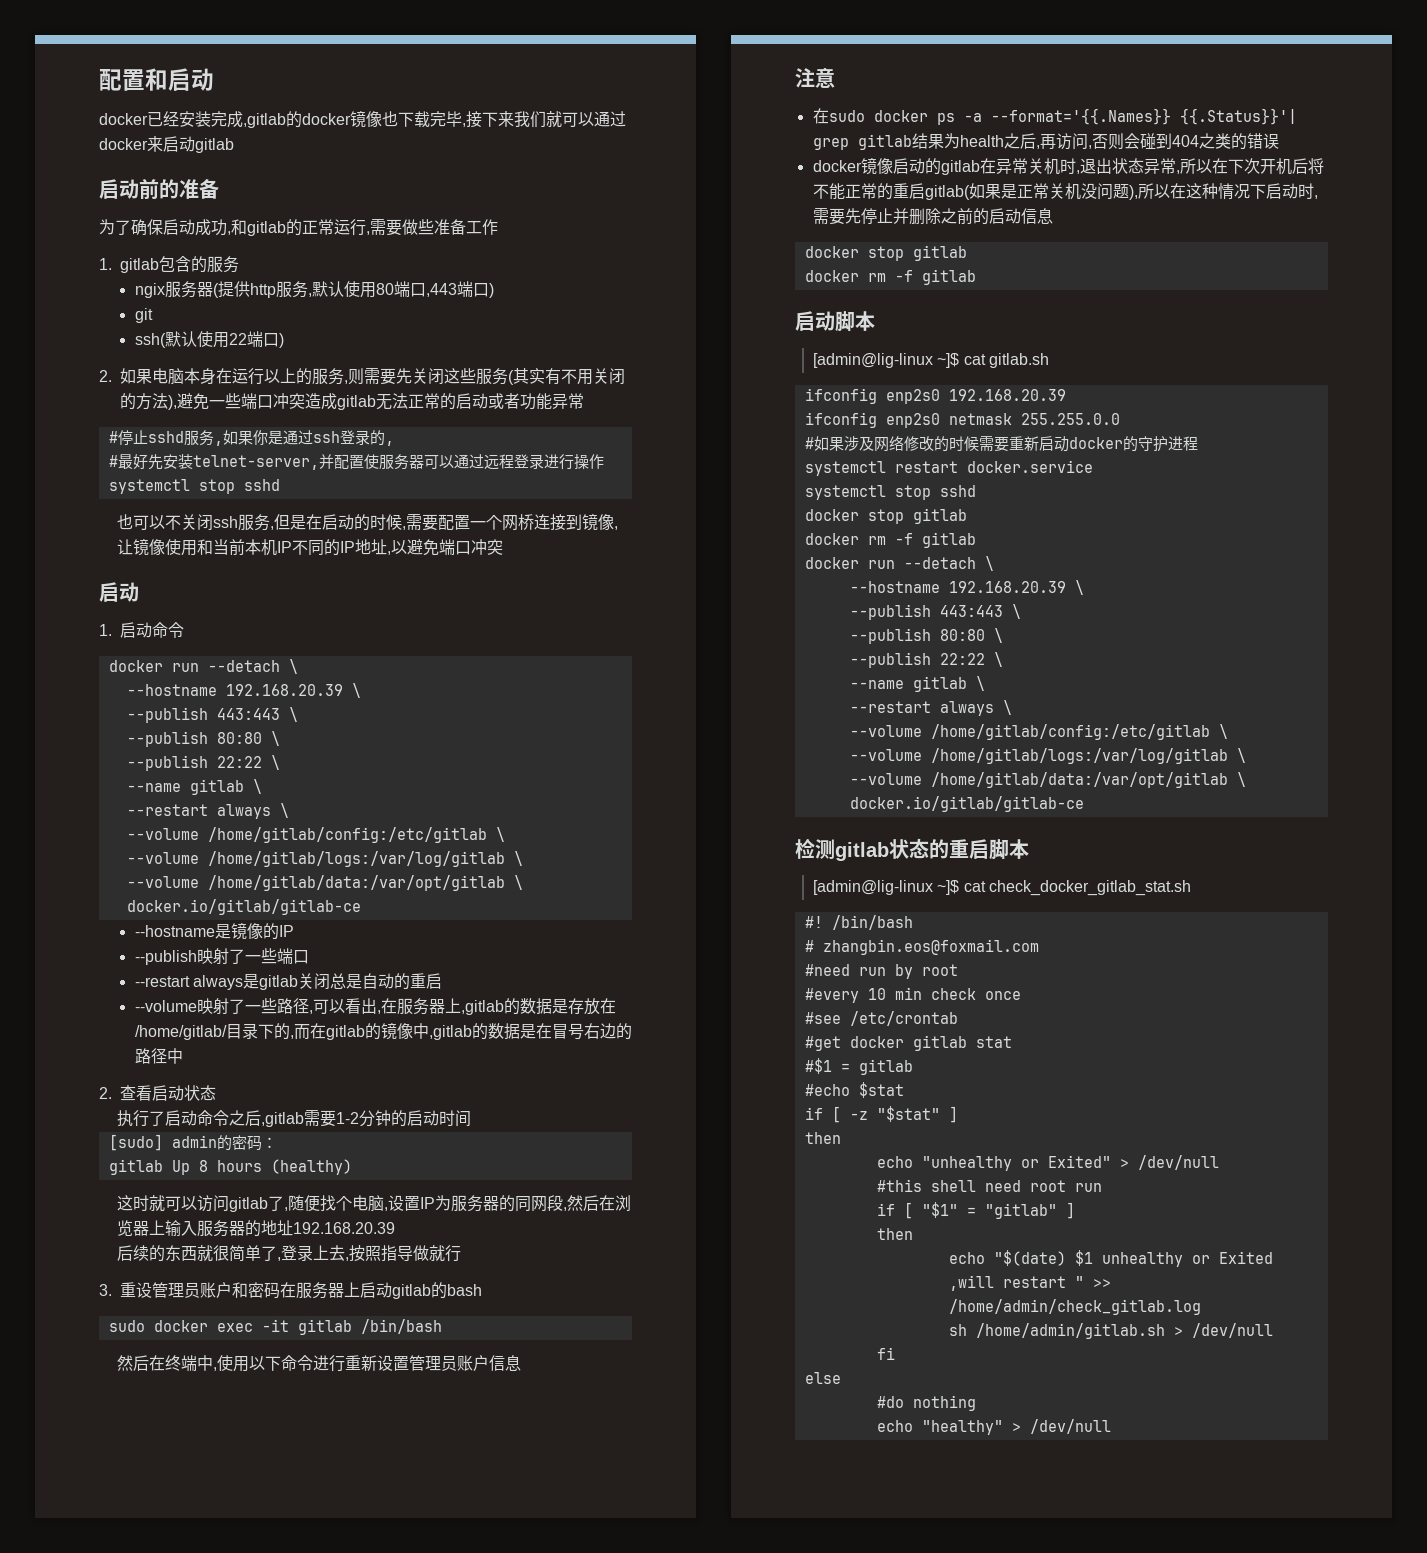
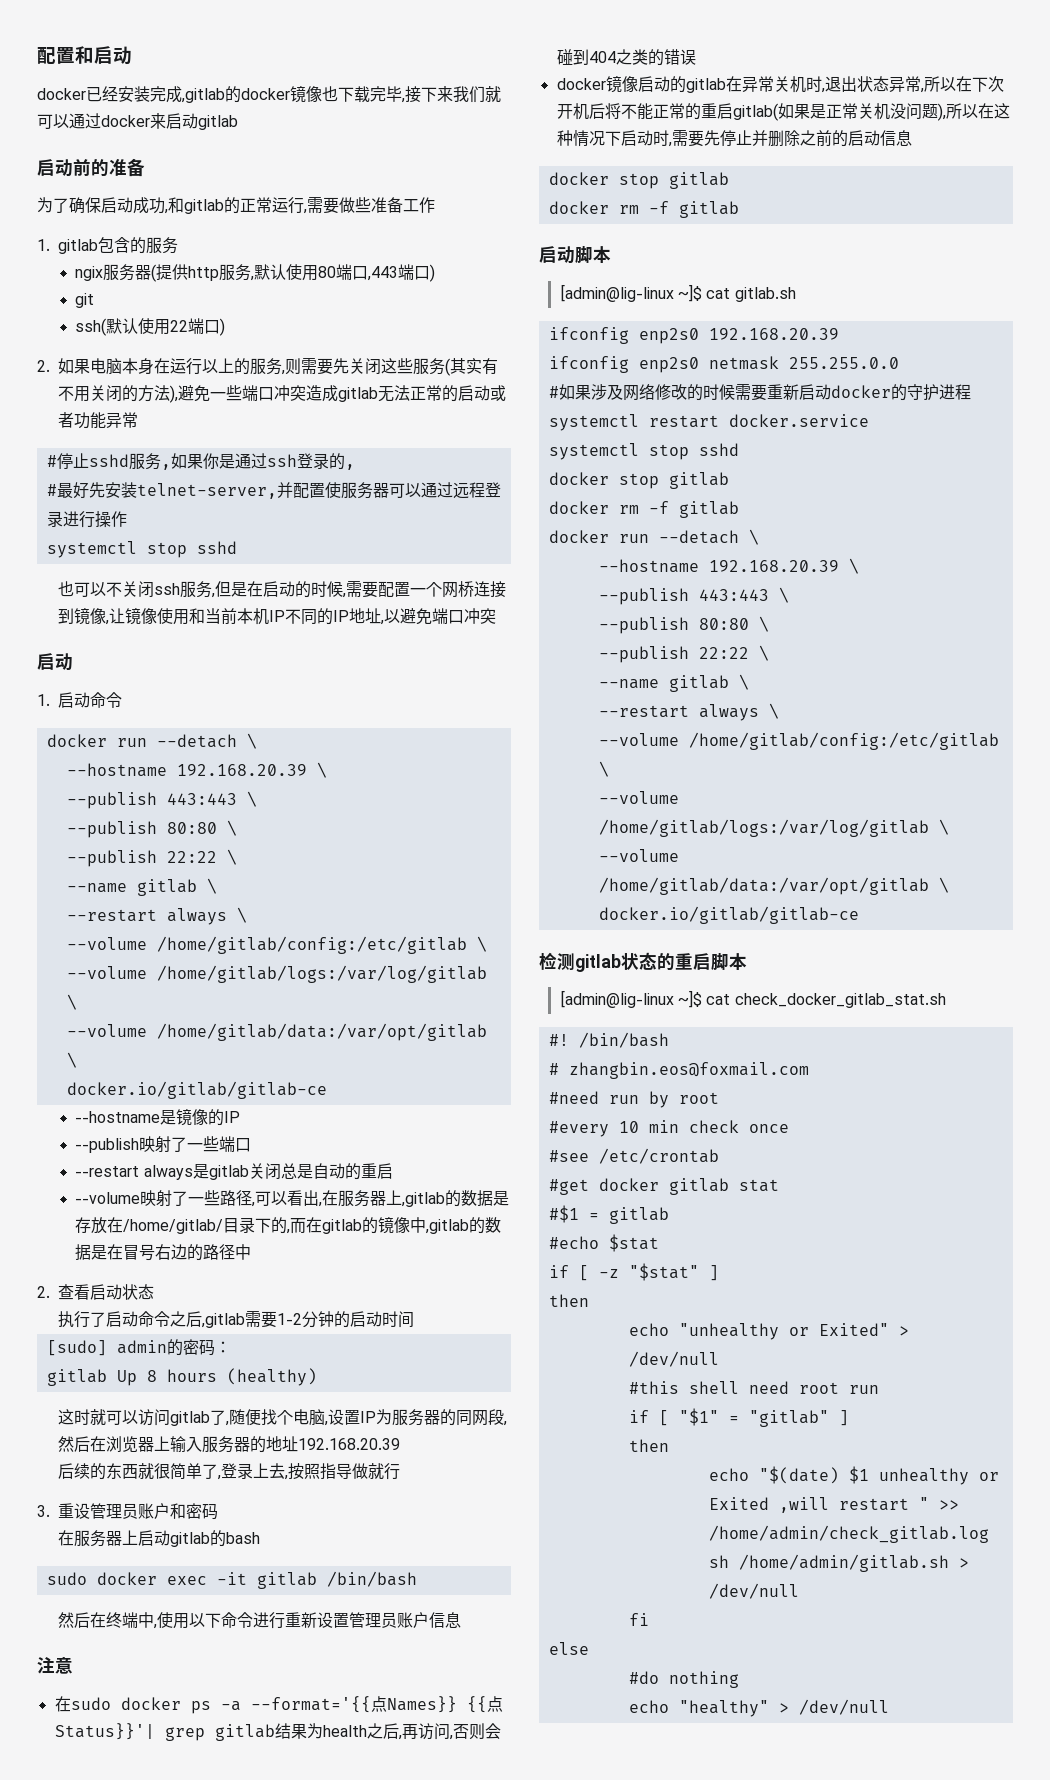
(280, 1290) none -> (218, 1511) //
[990,108,1297,125] --format='{{.Names}} {{.Status}}'| -> [250,1696,503,1713] [54,1723,155,1740] --format='{{点Names}} {{点Status}}'|

